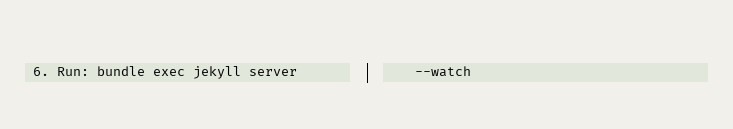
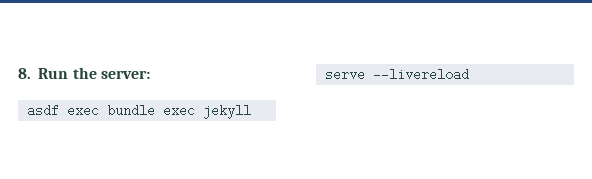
[33,67,90,76] 6. Run: -> [18,67,150,79] [26,104,99,117] 8. Run the server: // asdf exec
[249,66,472,77] server --watch -> [324,68,469,81] serve --livereload

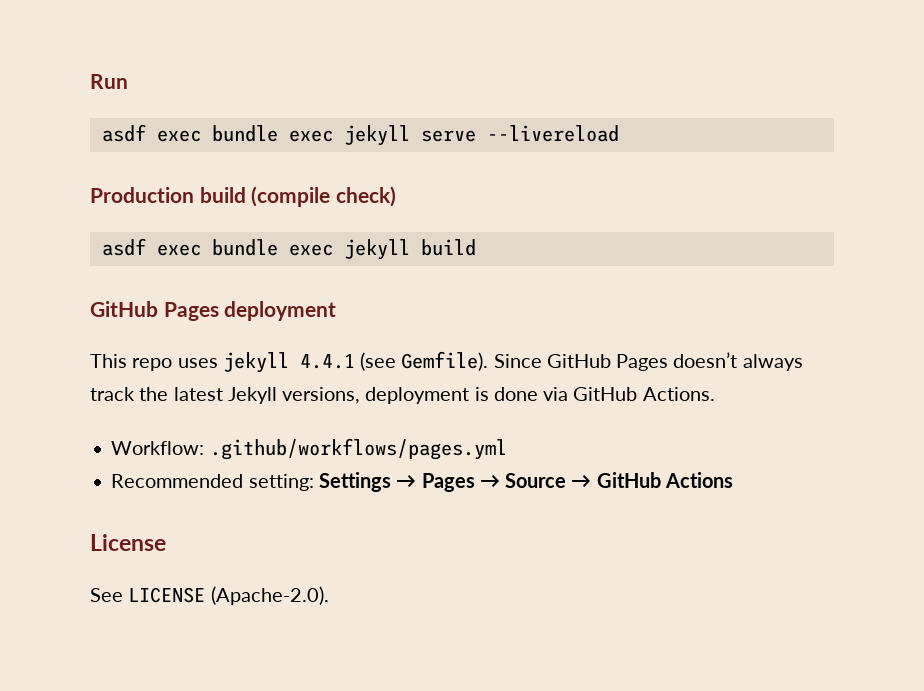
[18,68,31,79] 8. -> (90, 81) none
[72,67,150,79] the server: -> (128, 81) none
(469, 74) none -> [90,186,397,207] [101,238,476,260] [90,301,337,321] [90,351,803,373] [90,387,715,404] [111,438,507,460] [111,472,733,492] [90,534,166,551] [90,586,329,605] // Production build (compile check) // asdf exec bundle exec jekyll build // GitHub Pages deployment // This repo uses jekyll 4.4.1 (see Gemfile). Since GitHub Pages doesn’t always track the latest Jekyll versions, deployment is done via GitHub Actions. // Workflow: .github/workflows/pages.yml // Recommended setting: Settings → Pages → Source → GitHub Actions // License // See LICENSE (Apache-2.0).

